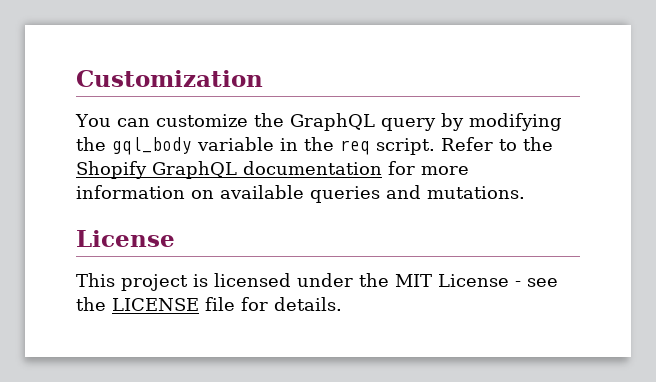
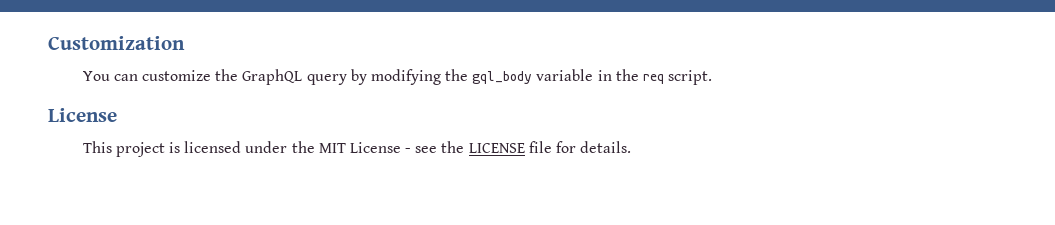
[441,137,553,151] [76,161,469,179] [76,185,525,203] Refer to the Shopify GraphQL documentation for more information on available queries and mutations. -> (713, 77) none

